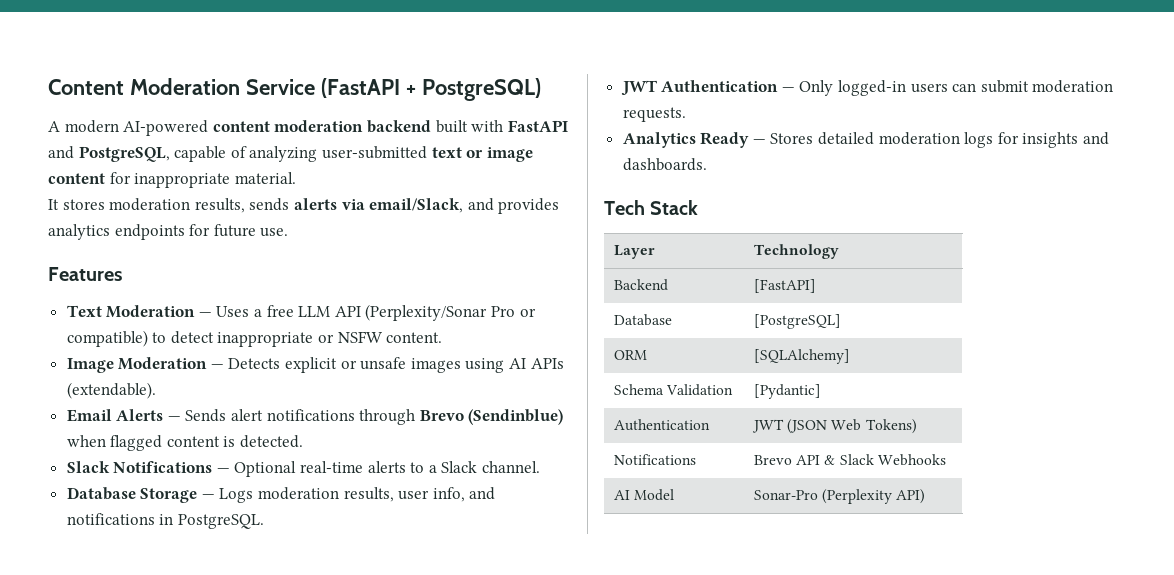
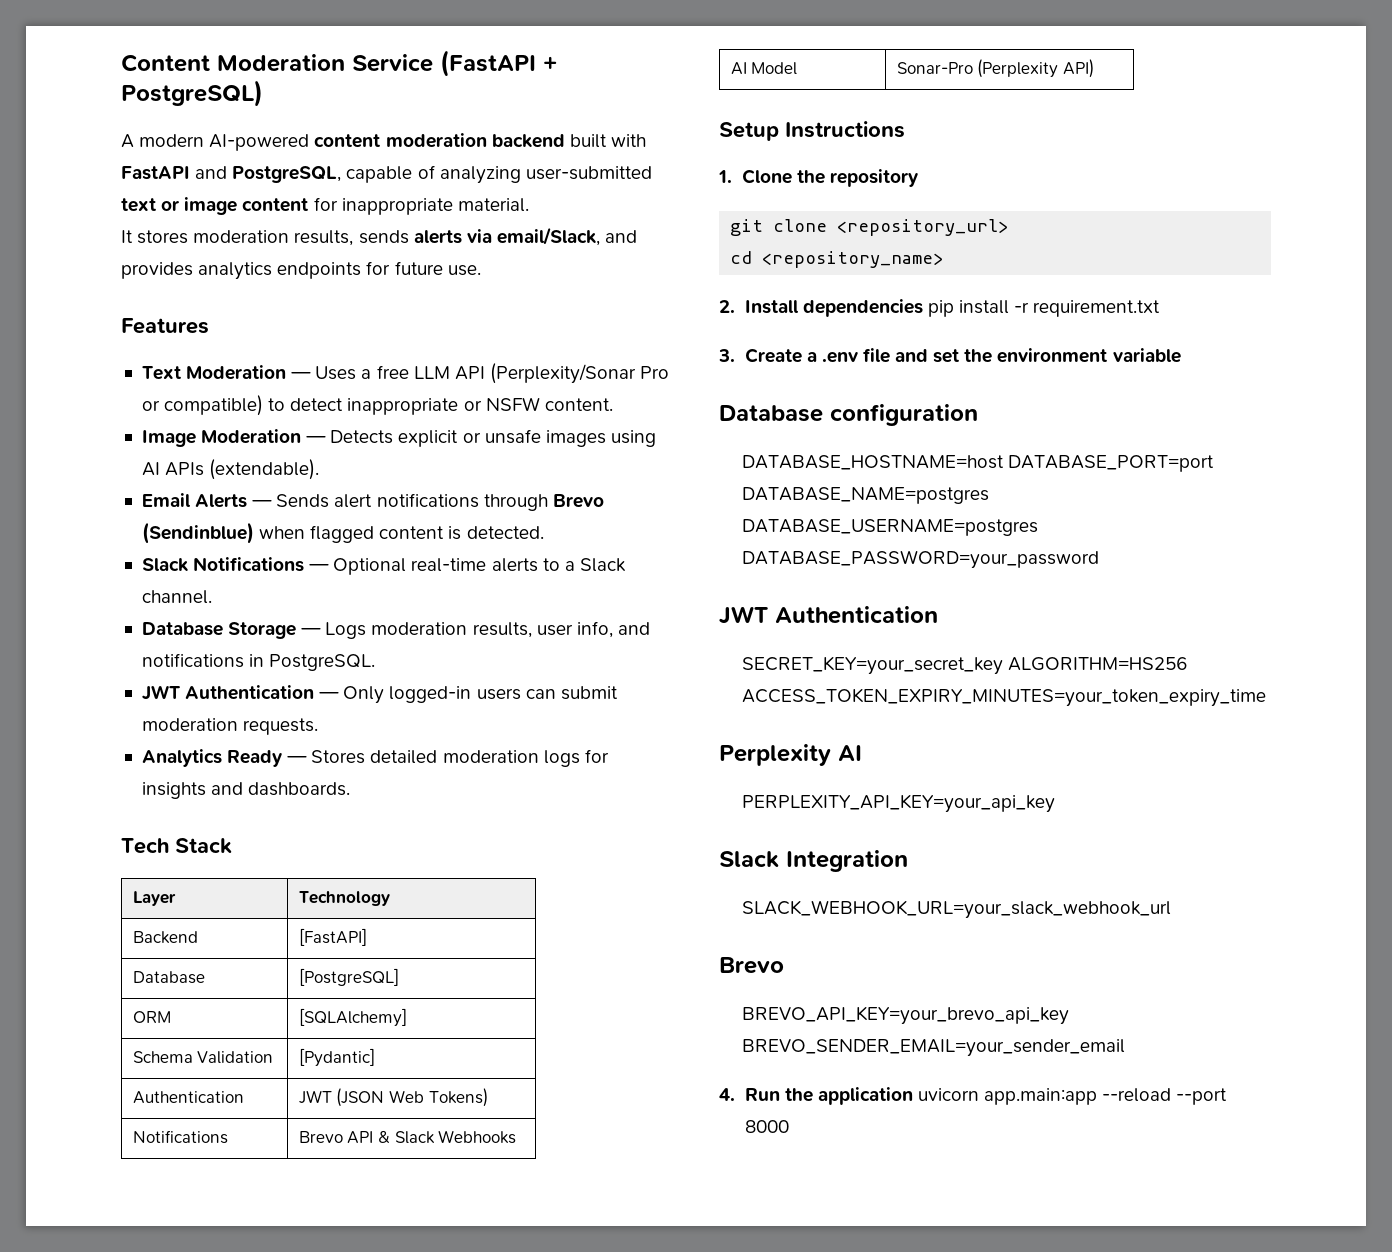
(926, 496) none -> [719,121,905,141] [718,169,919,187] [730,219,1009,236] [730,251,944,268] [719,299,1161,317] [718,348,1181,363] [719,404,978,426] [742,455,1215,472] [742,487,990,504] [742,519,1039,536] [742,550,1100,569] [719,606,938,625] [742,656,1188,675] [742,688,1267,707] [719,744,862,766] [742,794,1056,813] [719,850,908,872] [742,900,1172,919] [719,957,784,974] [742,1006,1070,1025] [742,1039,1126,1057] [719,1087,1228,1105] [744,1120,789,1133] // Setup Instructions // 1. Clone the repository // git clone <repository_url> // cd <repository_name> // 2. Install dependencies pip install -r requirement.txt // 3. Create a .env file and set the environment variable // Database configuration // DATABASE_HOSTNAME=host DATABASE_PORT=port DATABASE_NAME=postgres DATABASE_USERNAME=postgres DATABASE_PASSWORD=your_password // JWT Authentication // SECRET_KEY=your_secret_key ALGORITHM=HS256 ACCESS_TOKEN_EXPIRY_MINUTES=your_token_expiry_time // Perplexity AI // PERPLEXITY_API_KEY=your_api_key // Slack Integration // SLACK_WEBHOOK_URL=your_slack_webhook_url // Brevo // BREVO_API_KEY=your_brevo_api_key BREVO_SENDER_EMAIL=your_sender_email // 4. Run the application uvicorn app.main:app --reload --port 8000

